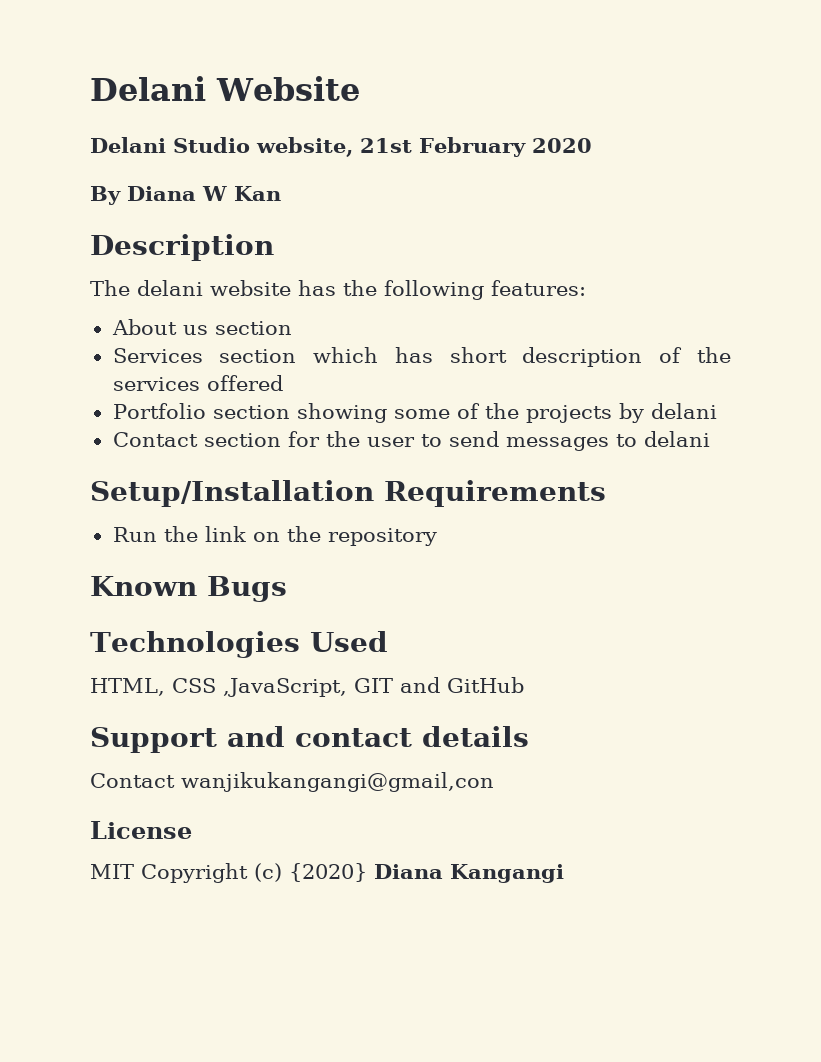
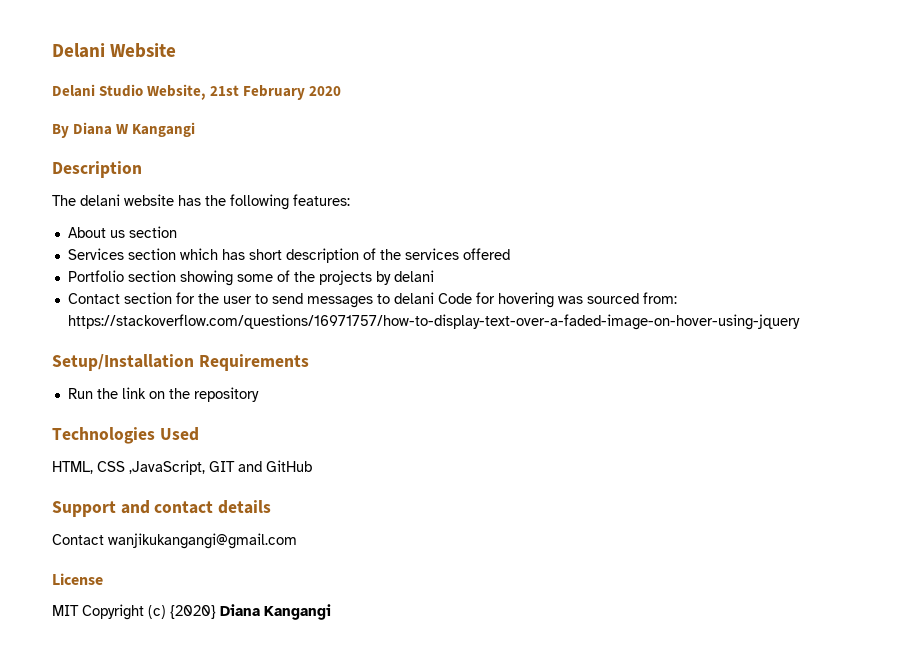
[256,137,353,157] website, -> [147,84,207,100] Website,
[234,186,281,201] Kan -> [132,122,196,137] Kangangi
(710, 439) none -> [437,292,677,308] [67,314,800,330] Code for hovering was sourced from: https://stackoverflow.com/questions/16971757/how-to-display-text-over-a-faded-image-on-hover-using-jquery
[90,576,287,602] // Known Bugs -> (259, 394) none
[181,772,494,792] wanjikukangangi@gmail,con -> [108,533,297,549] wanjikukangangi@gmail.com

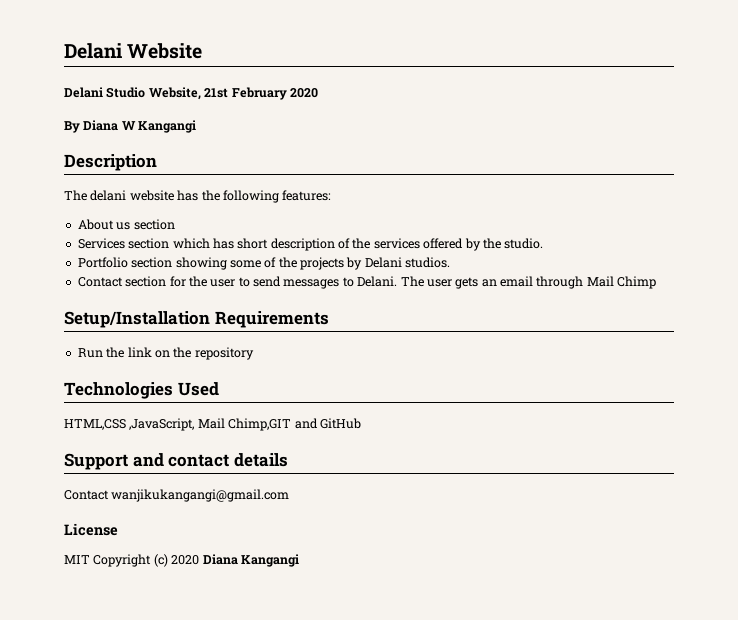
(510, 254) none -> [464,238,544,251] by the studio.
[393,270,434,282] delani -> [364,257,451,268] Delani studios.
[393,292,677,308] [67,314,800,330] delani Code for hovering was sourced from: https://stackoverflow.com/questions/16971757/how-to-display-text-over-a-faded-image-on-hover-using-jquery -> [357,276,657,289] Delani. The user gets an email through Mail Chimp
[52,460,235,475] HTML, CSS ,JavaScript, GIT -> [64,418,292,431] HTML,CSS ,JavaScript, Mail Chimp,GIT
[170,605,216,619] {2020} -> [171,555,200,565] 2020

